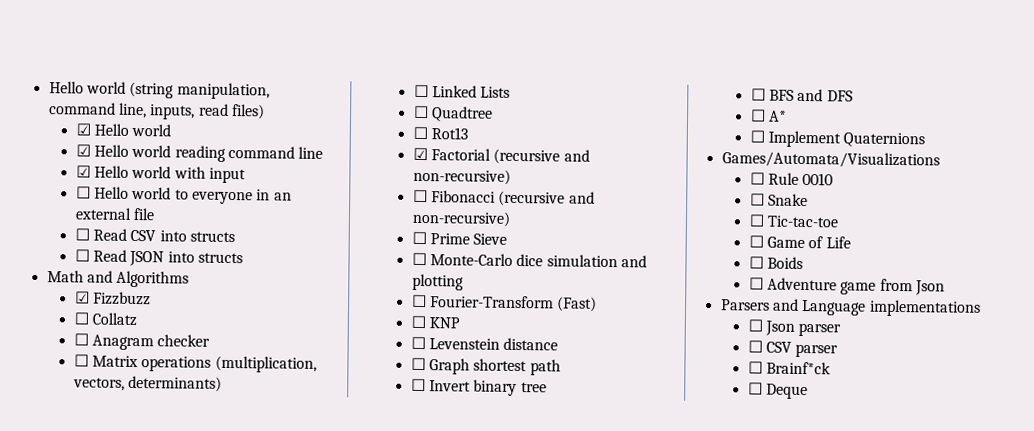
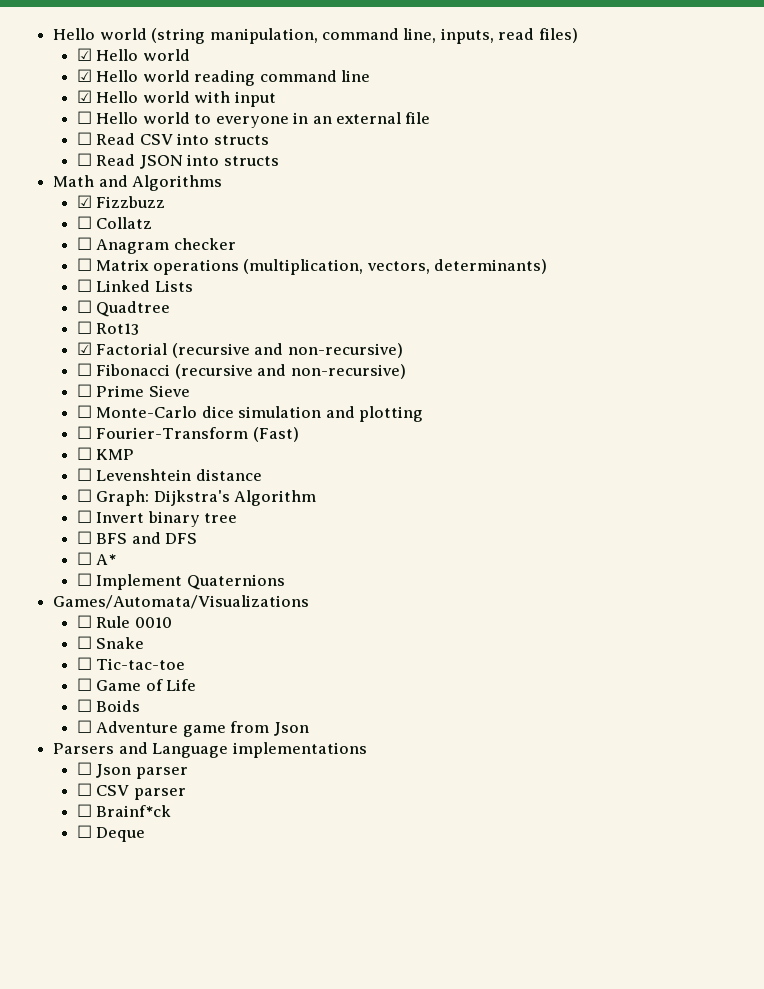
[429,317,461,329] [410,336,501,350] KNP // ☐ Levenstein -> [96,449,135,460] [76,468,192,481] KMP // ☐ Levenshtein
[429,358,561,376] Graph shortest path -> [96,490,317,506] Graph: Dijkstra's Algorithm

